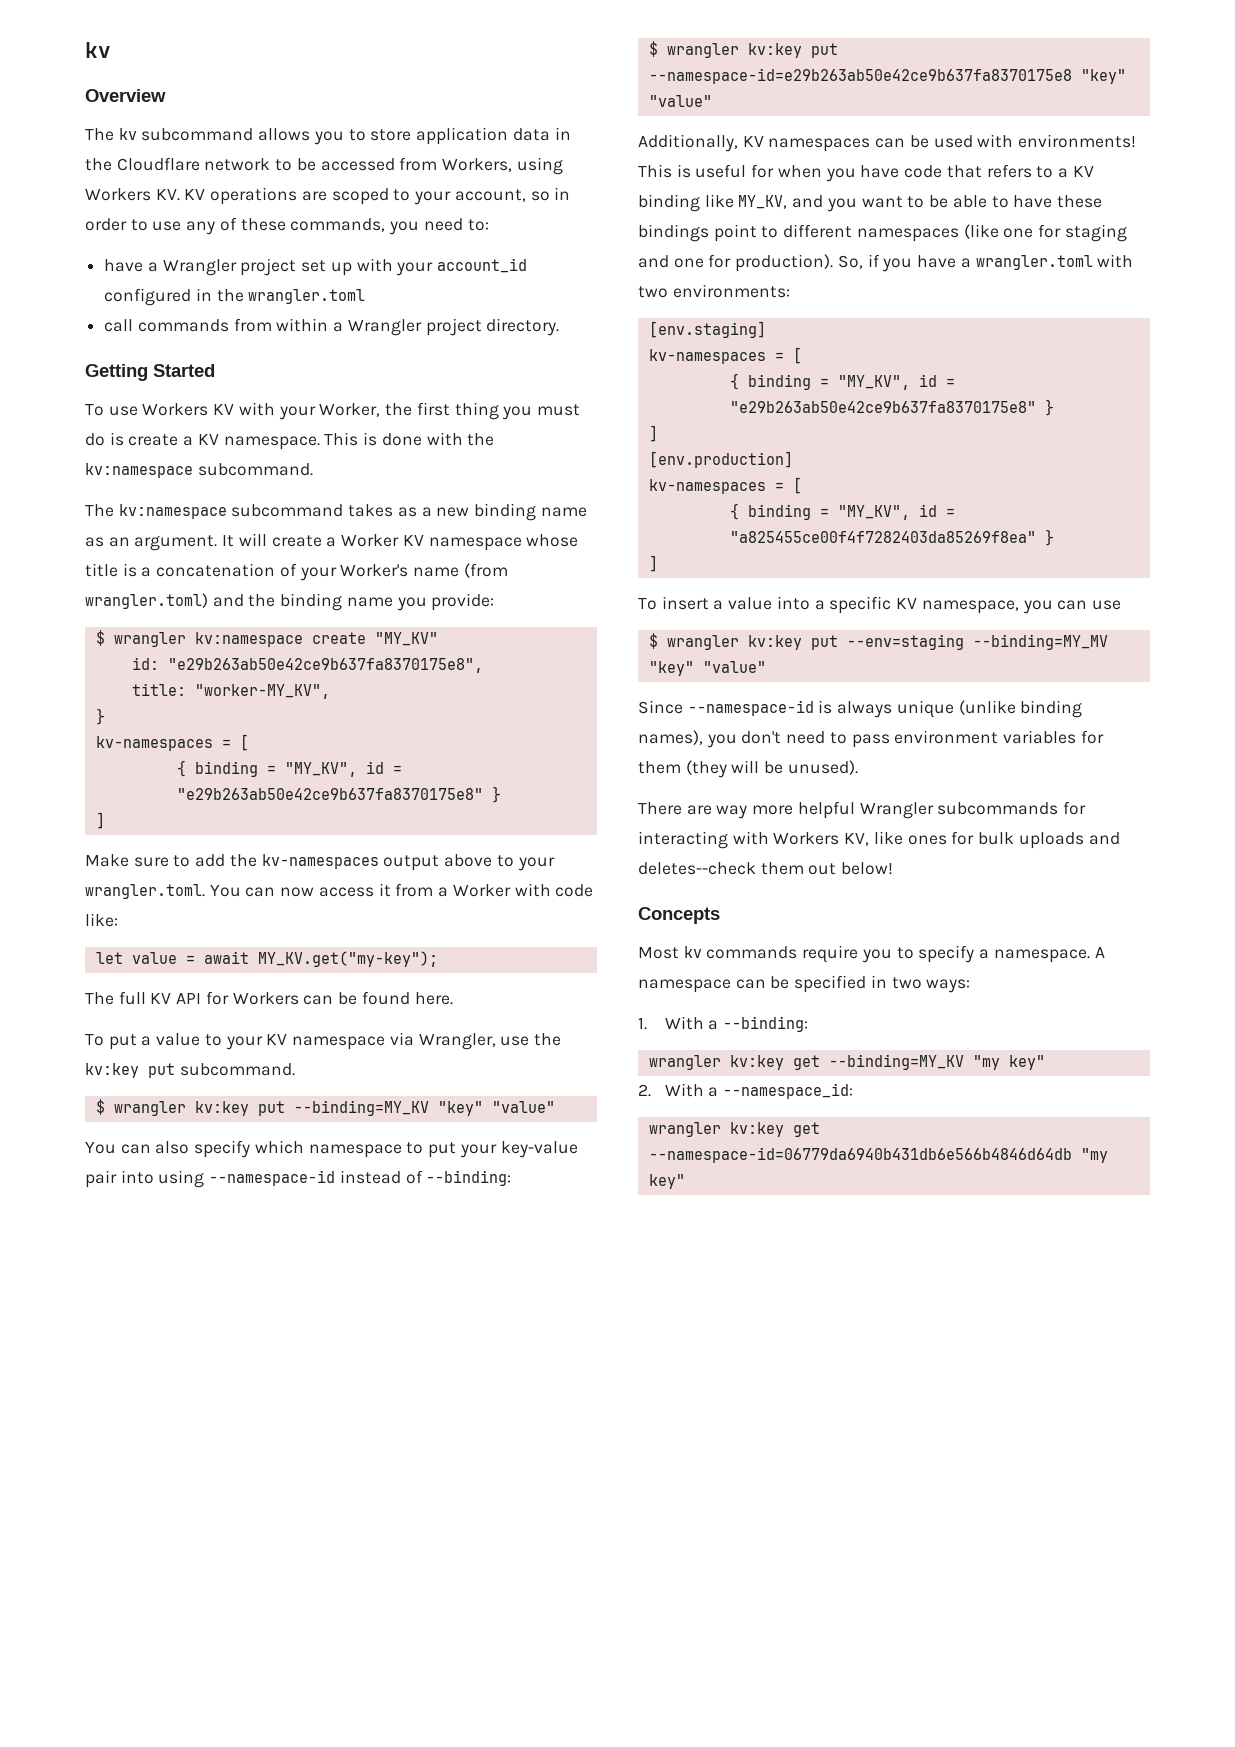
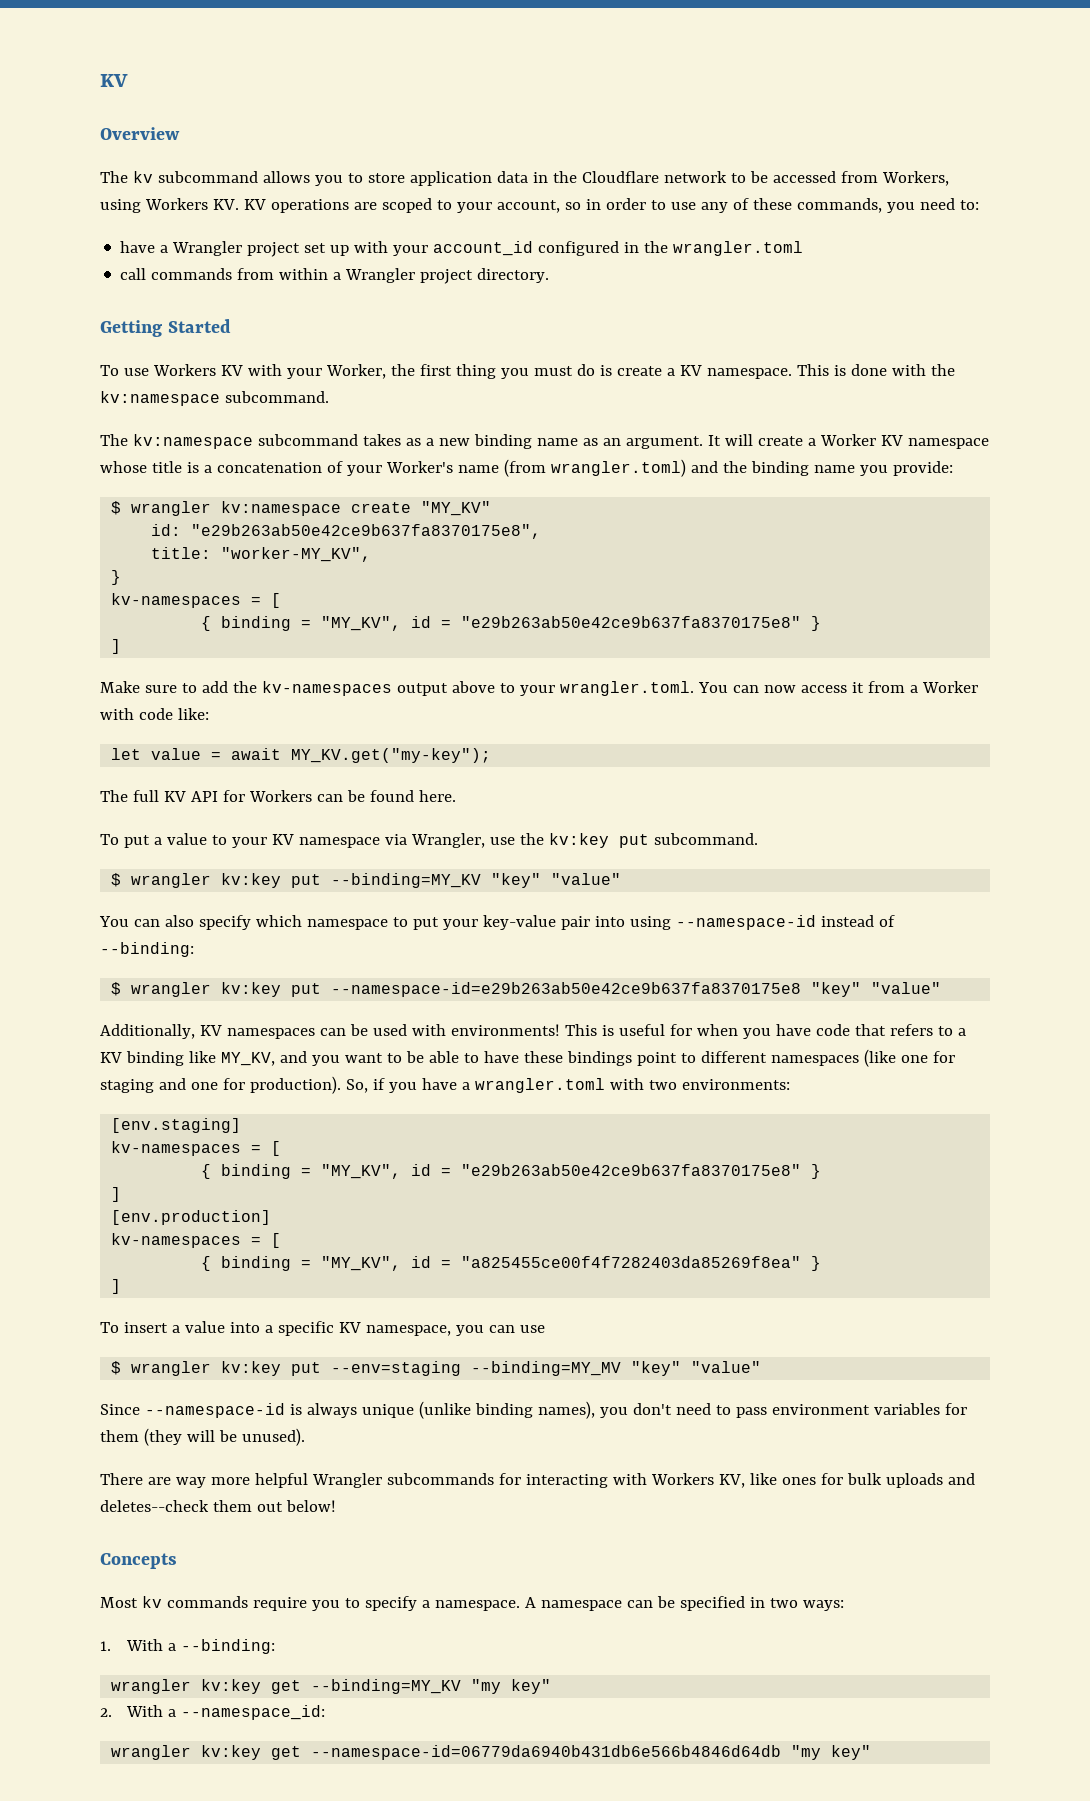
[85,42,111,58] kv -> [100,74,128,87] KV

